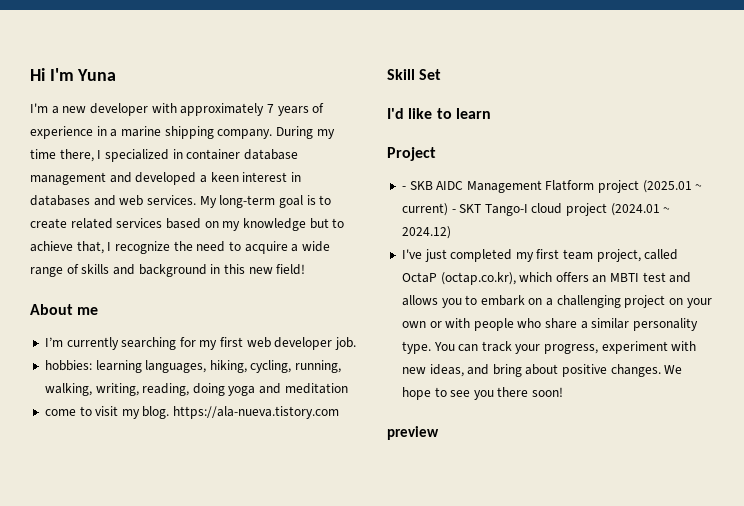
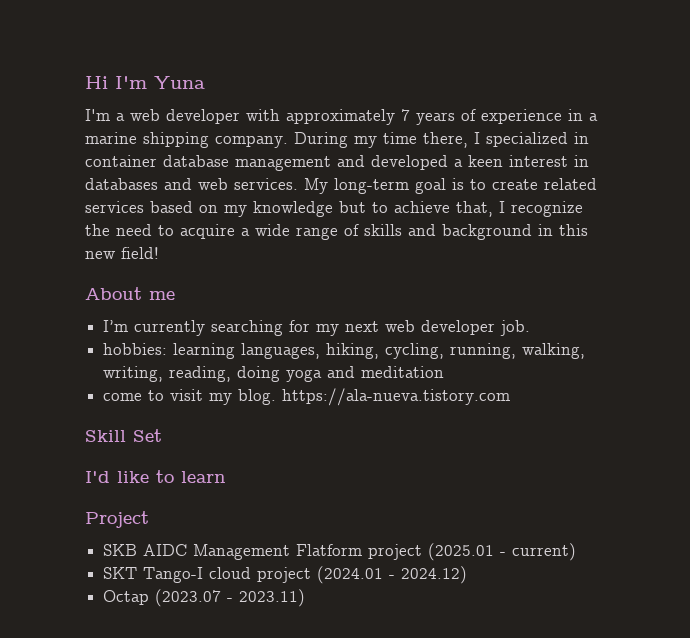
[62,106,87,113] new -> [130,109,160,121] web
[220,337,244,347] first -> [345,321,380,332] next
[401,186,406,190] - -> (149, 519) none
[695,184,703,190] ~ -> [500,552,507,556] -
[451,209,456,213] - -> (577, 552) //
[663,207,671,213] ~ -> [389,575,396,579] -
[401,249,679,262] [401,272,692,285] [401,295,712,308] [401,318,699,331] [401,341,697,354] [401,364,683,377] [401,387,564,400] [387,426,439,440] I've just completed my first team project, called OctaP (octap.co.kr), which offers an MBTI test and allows you to embark on a challenging project on your own or with people who share a similar personality type. You can track your progress, experiment with new ideas, and bring about positive changes. We hope to see you there soon! // preview -> [103,589,306,607] Octap (2023.07 - 2023.11)

